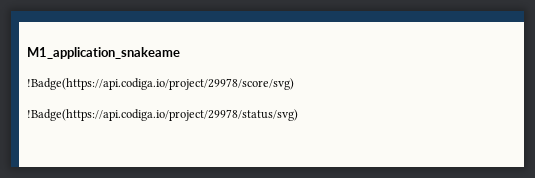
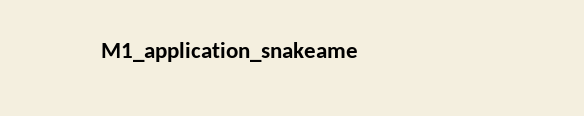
[27,78,294,90] [27,109,298,121] // !Badge(https://api.codiga.io/project/29978/score/svg) // !Badge(https://api.codiga.io/project/29978/status/svg) -> (358, 52) none

